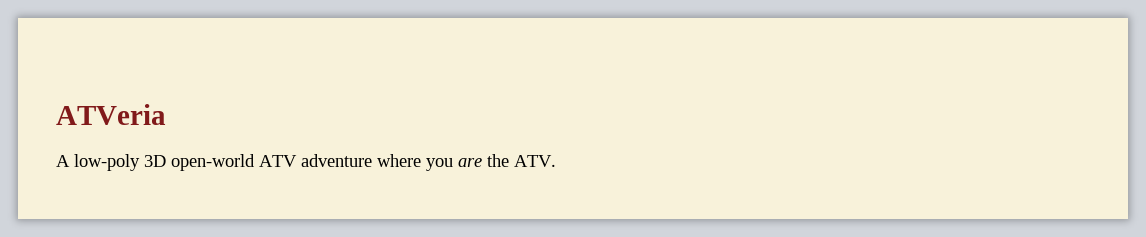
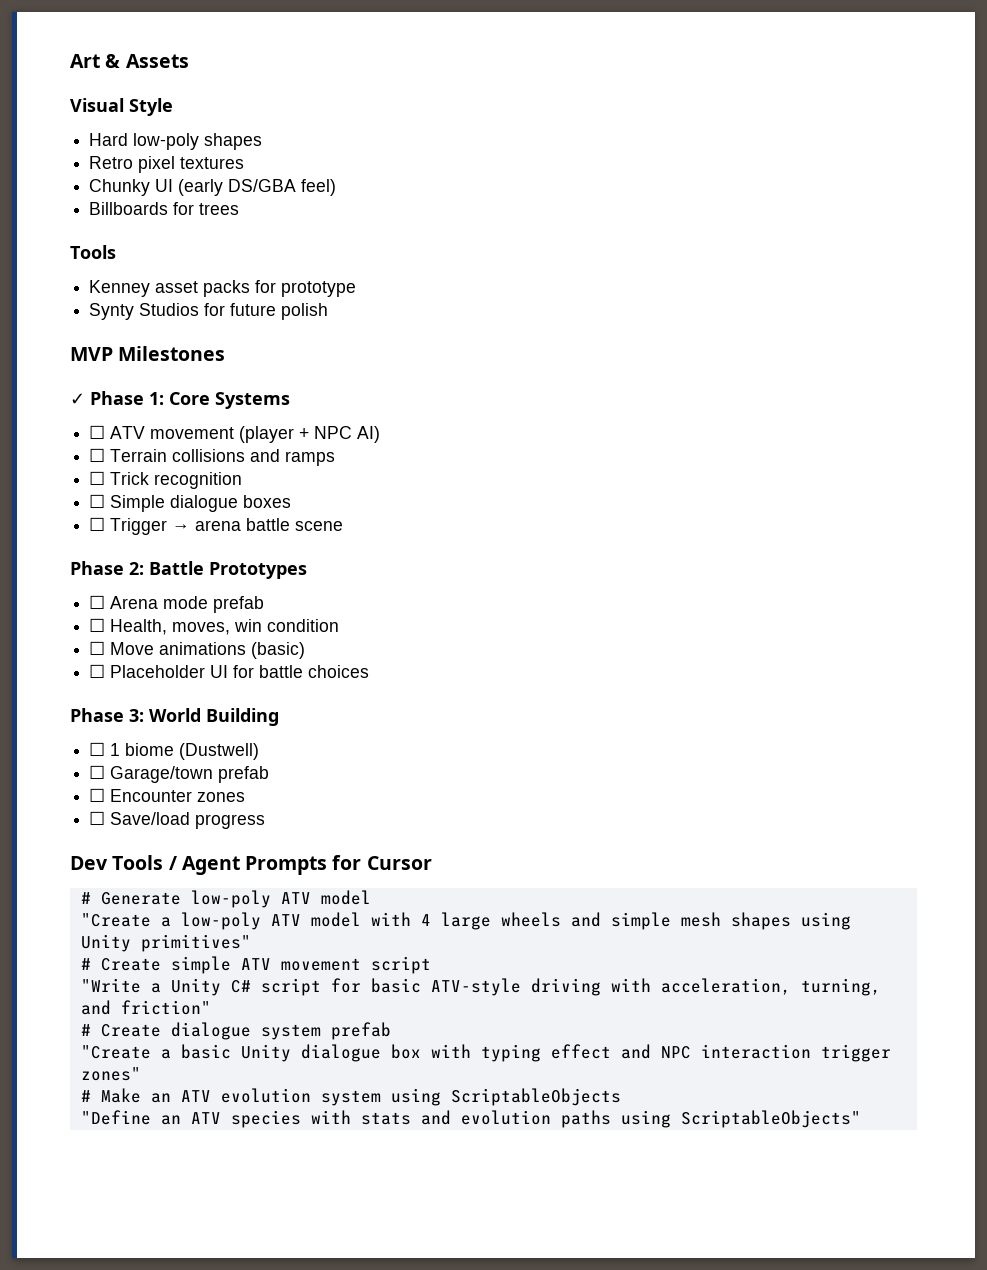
[56,104,166,125] [56,154,556,171] ATVeria // A low-poly 3D open-world ATV adventure where you are the ATV. -> [70,54,189,68] [70,98,173,116] [89,133,263,150] [89,156,245,173] [89,179,337,196] [89,202,240,215] [70,245,116,259] [89,280,357,297] [89,303,329,320] [70,346,226,361] [70,391,290,409] [89,425,381,443] [89,448,336,466] [89,471,243,489] [89,494,292,512] [89,517,344,535] [70,561,307,579] [89,595,265,613] [89,618,340,635] [89,641,306,659] [89,664,370,678] [70,708,279,726] [89,742,260,760] [89,765,270,783] [89,788,246,802] [89,811,266,829] [70,855,432,875] [80,890,371,908] [80,912,851,930] [80,934,251,952] [80,956,431,974] [80,978,881,996] [80,1000,211,1015] [80,1022,391,1040] [80,1044,891,1062] [80,1067,141,1081] [80,1088,621,1106] [80,1110,861,1128] Art & Assets // Visual Style // Hard low-poly shapes // Retro pixel textures // Chunky UI (early DS/GBA feel) // Billboards for trees // Tools // Kenney asset packs for prototype // Synty Studios for future polish // MVP Milestones // ✓ Phase 1: Core Systems // ☐ ATV movement (player + NPC AI) // ☐ Terrain collisions and ramps // ☐ Trick recognition // ☐ Simple dialogue boxes // ☐ Trigger → arena battle scene // Phase 2: Battle Prototypes // ☐ Arena mode prefab // ☐ Health, moves, win condition // ☐ Move animations (basic) // ☐ Placeholder UI for battle choices // Phase 3: World Building // ☐ 1 biome (Dustwell) // ☐ Garage/town prefab // ☐ Encounter zones // ☐ Save/load progress // Dev Tools / Agent Prompts for Cursor // # Generate low-poly ATV model // "Create a low-poly ATV model with 4 large wheels and simple mesh shapes using Unity primitives" // # Create simple ATV movement script // "Write a Unity C# script for basic ATV-style driving with acceleration, turning, and friction" // # Create dialogue system prefab // "Create a basic Unity dialogue box with typing effect and NPC interaction trigger zones" // # Make an ATV evolution system using ScriptableObjects // "Define an ATV species with stats and evolution paths using ScriptableObjects"

